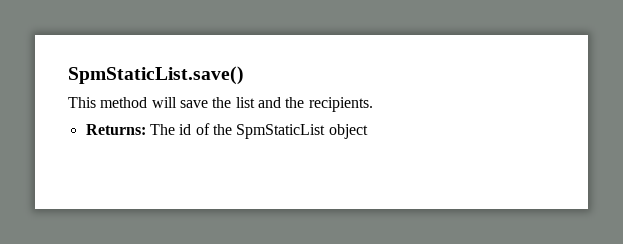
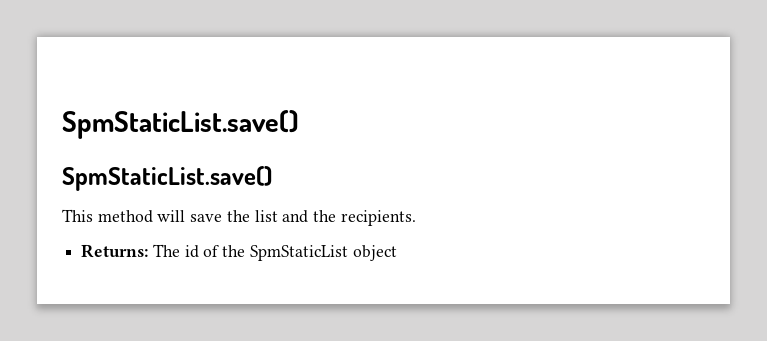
[68,66,244,85] SpmStaticList.save() -> [62,110,299,139] [62,166,272,191] SpmStaticList.save() // SpmStaticList.save()

